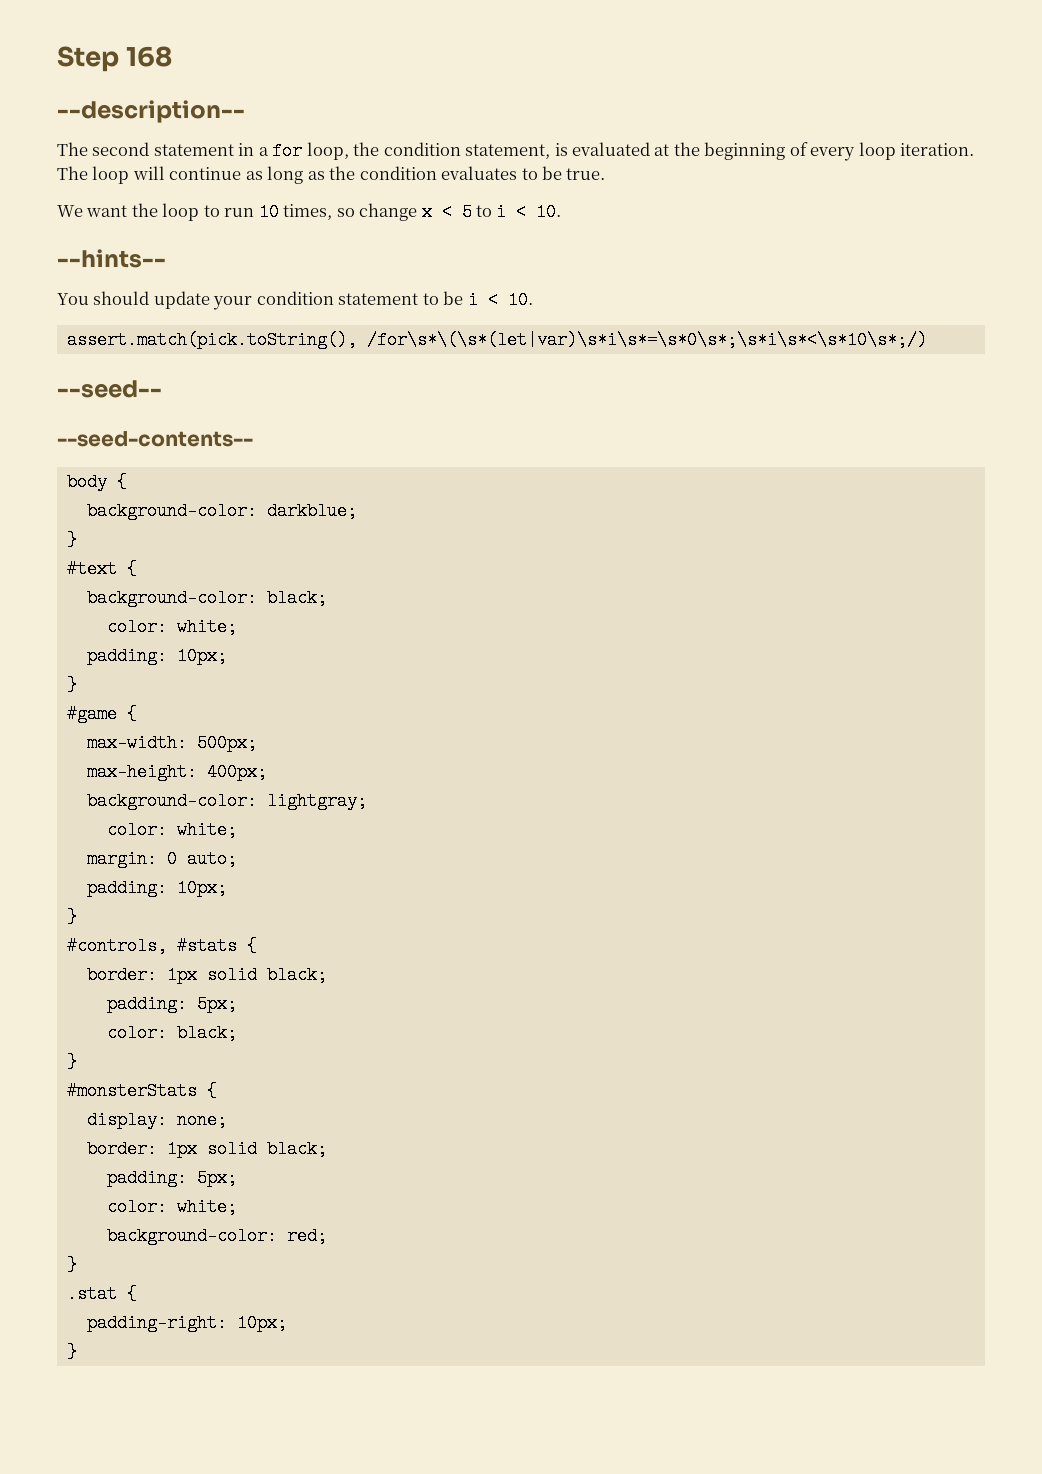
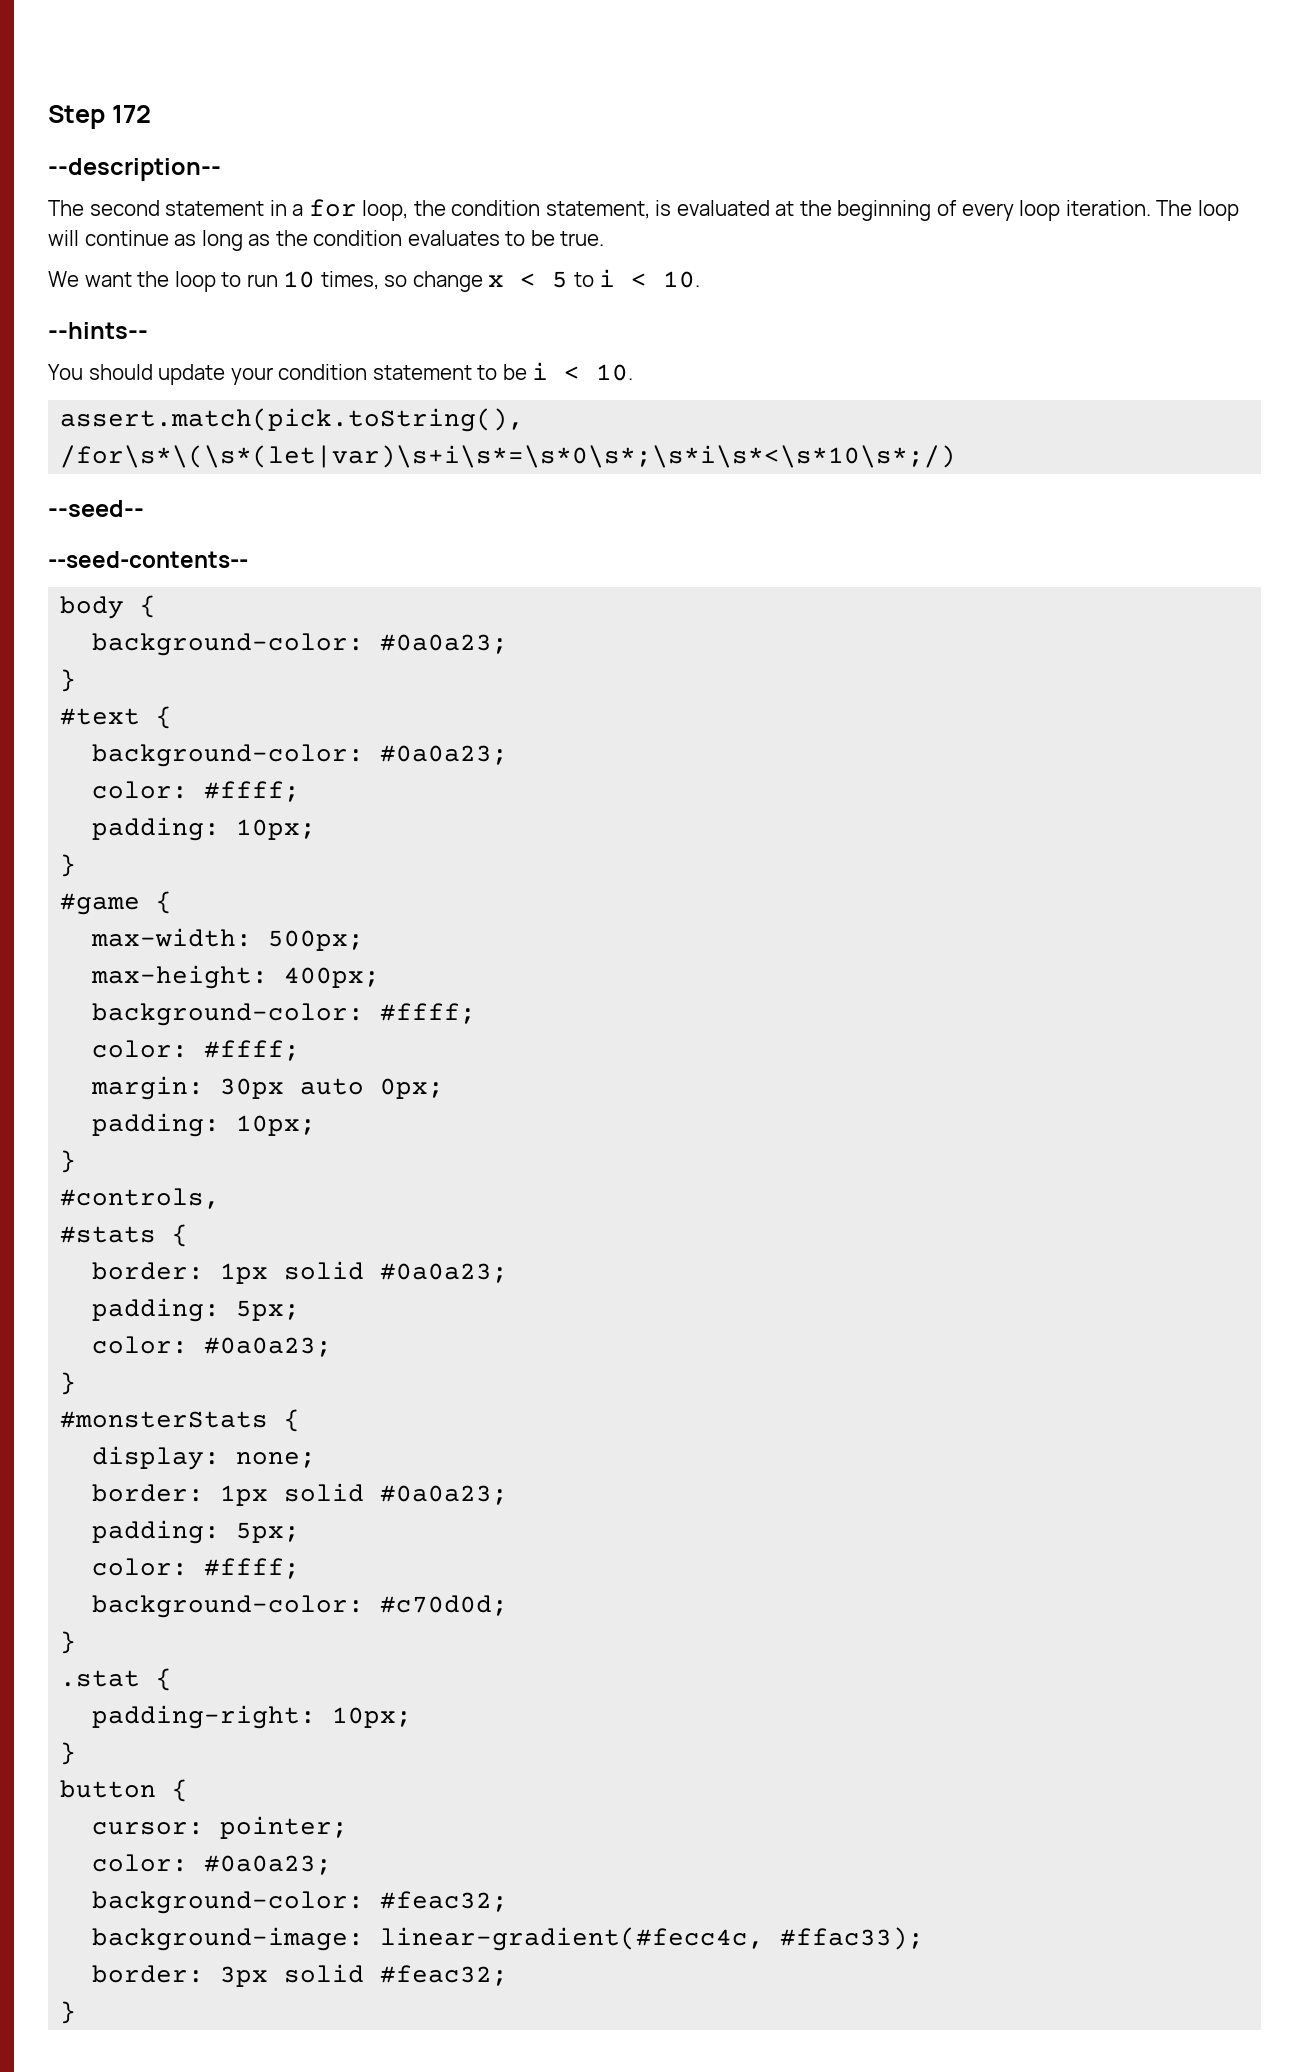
[126,46,173,67] 168 -> [111,105,151,123] 172
[366,331,927,349] /for\s*\(\s*(let|var)\s*i\s*=\s*0\s*;\s*i\s*<\s*10\s*;/) -> [60,445,957,468] /for\s*\(\s*(let|var)\s+i\s*=\s*0\s*;\s*i\s*<\s*10\s*;/)
[266,502,357,520] darkblue; -> [380,634,509,654] #0a0a23;
[266,589,327,607] [106,618,237,636] black; // color: white; -> [380,745,509,765] [92,781,301,802] #0a0a23; // color: #ffff;
[266,792,367,810] [106,821,237,839] lightgray; // color: white; -> [380,1003,477,1024] [92,1040,301,1061] #ffff; // color: #ffff;
[166,850,237,868] 0 auto; -> [220,1078,445,1099] 30px auto 0px;
(167, 946) none -> (221, 1198) //
[266,966,327,984] [106,995,237,1013] [106,1024,237,1042] black; // padding: 5px; // color: black; -> [380,1263,509,1283] [92,1298,301,1322] [92,1336,333,1357] #0a0a23; // padding: 5px; // color: #0a0a23;
[266,1140,327,1158] [106,1169,237,1187] [106,1198,237,1216] [106,1227,327,1245] black; // padding: 5px; // color: white; // background-color: red; -> [380,1485,509,1505] [92,1520,301,1544] [92,1558,301,1579] [92,1595,509,1618] #0a0a23; // padding: 5px; // color: #ffff; // background-color: #c70d0d;
(77, 1352) none -> [60,1779,189,1802] [92,1816,349,1839] [92,1854,333,1875] [92,1891,509,1914] [92,1927,925,1951] [92,1964,509,1987] [60,2001,77,2024] // button { // cursor: pointer; // color: #0a0a23; // background-color: #feac32; // background-image: linear-gradient(#fecc4c, #ffac33); // border: 3px solid #feac32; // }

